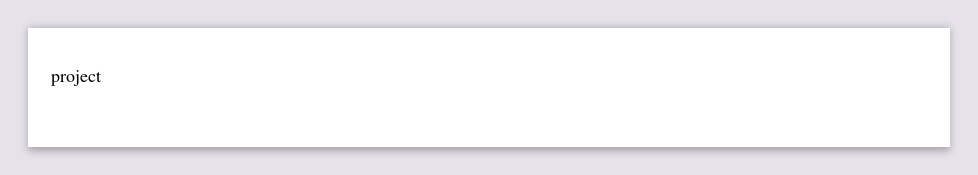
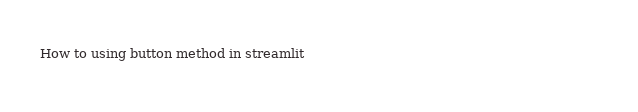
[51,70,102,86] project -> [40,48,305,61] How to using button method in streamlit

